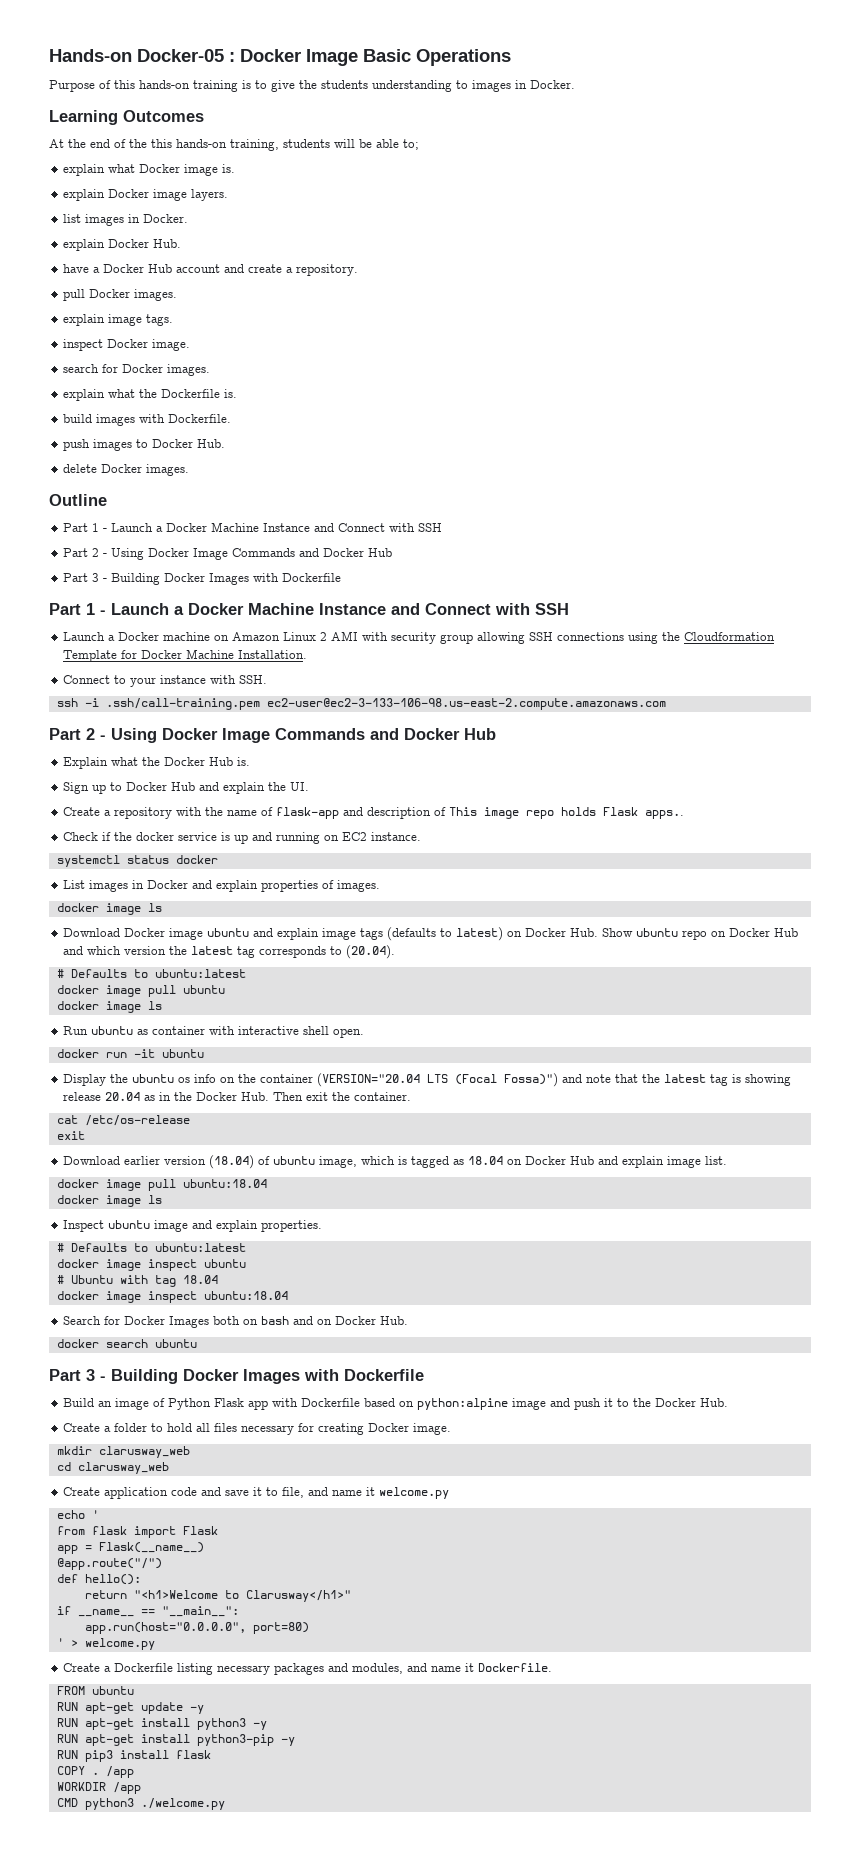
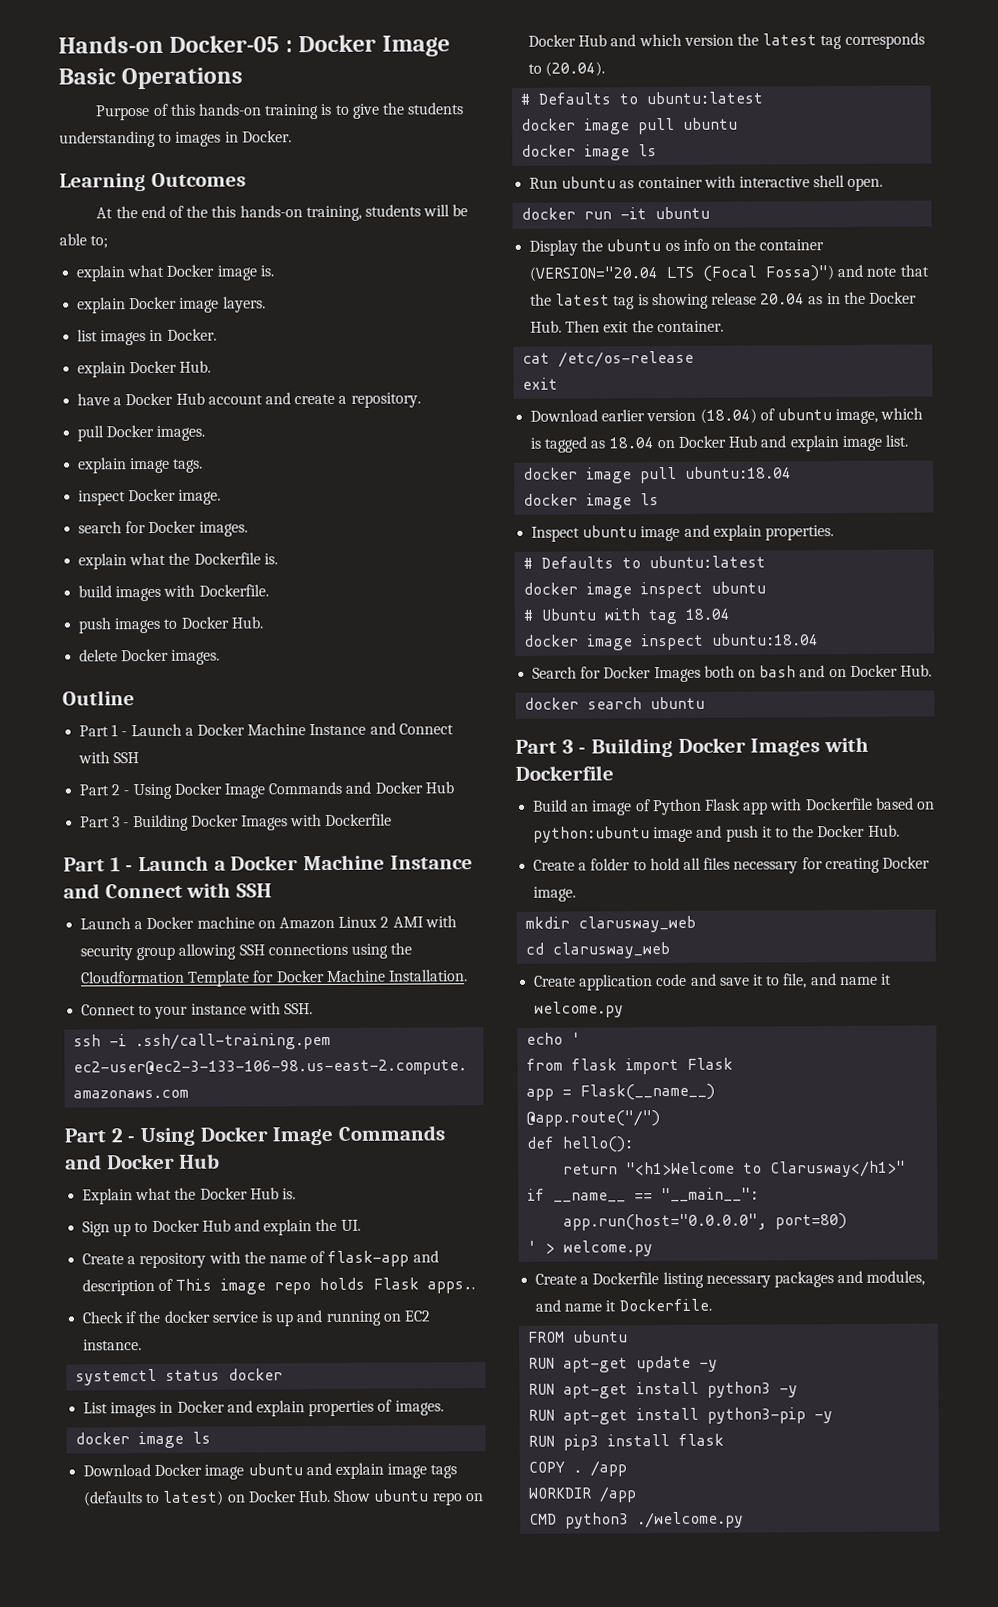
[417,1398,509,1410] python:alpine -> [533,826,651,843] python:ubuntu

